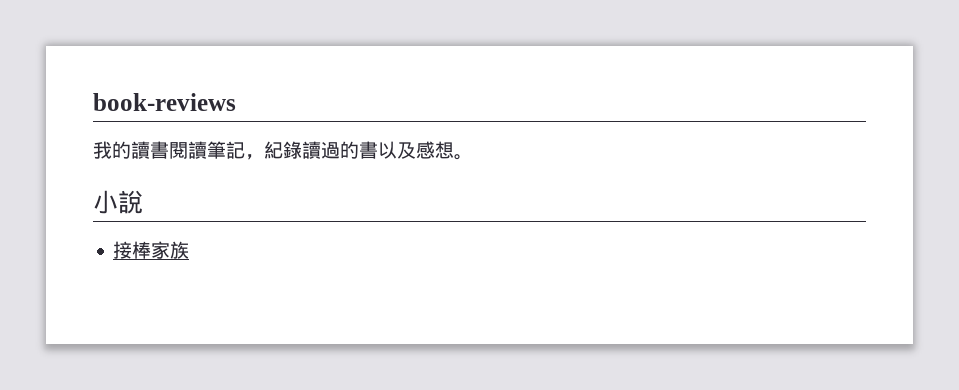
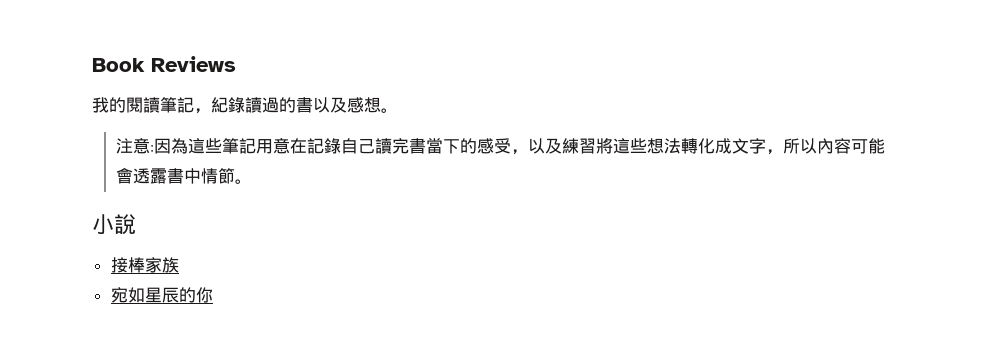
[93,93,236,111] book-reviews -> [92,56,236,72] Book Reviews
[131,141,169,159] 讀書 -> (126, 105) none
(473, 157) none -> [115,137,885,155] [115,167,252,184] // 注意:因為這些筆記用意在記錄自己讀完書當下的感受，以及練習將這些想法轉化成文字，所以內容可能會透露書中情節。
(190, 250) none -> [110,287,213,303] // 宛如星辰的你

